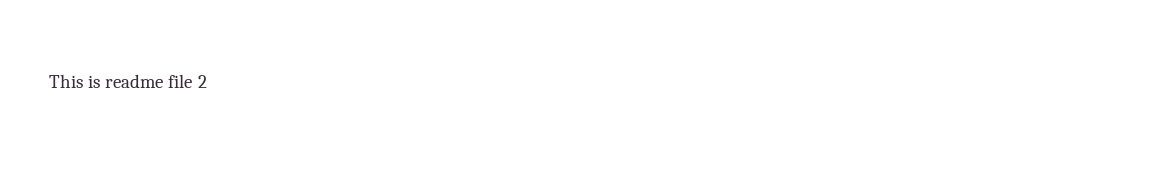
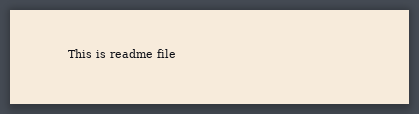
[197,75,207,88] 2 -> (176, 53) none

